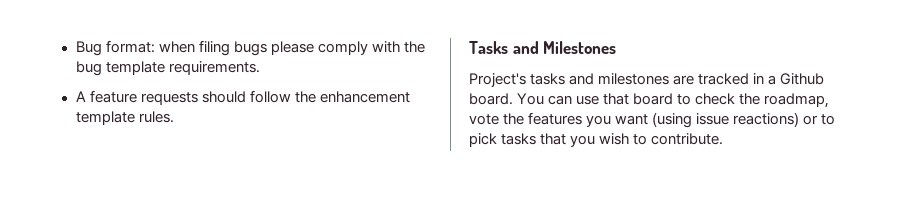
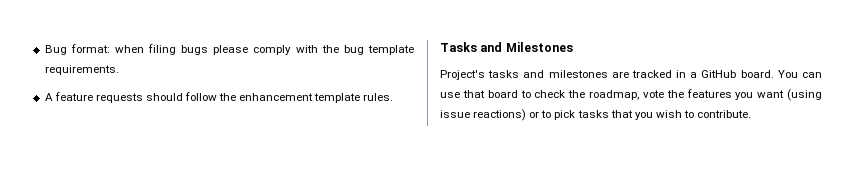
[780,73,825,85] Github -> [701,70,737,78] GitHub

